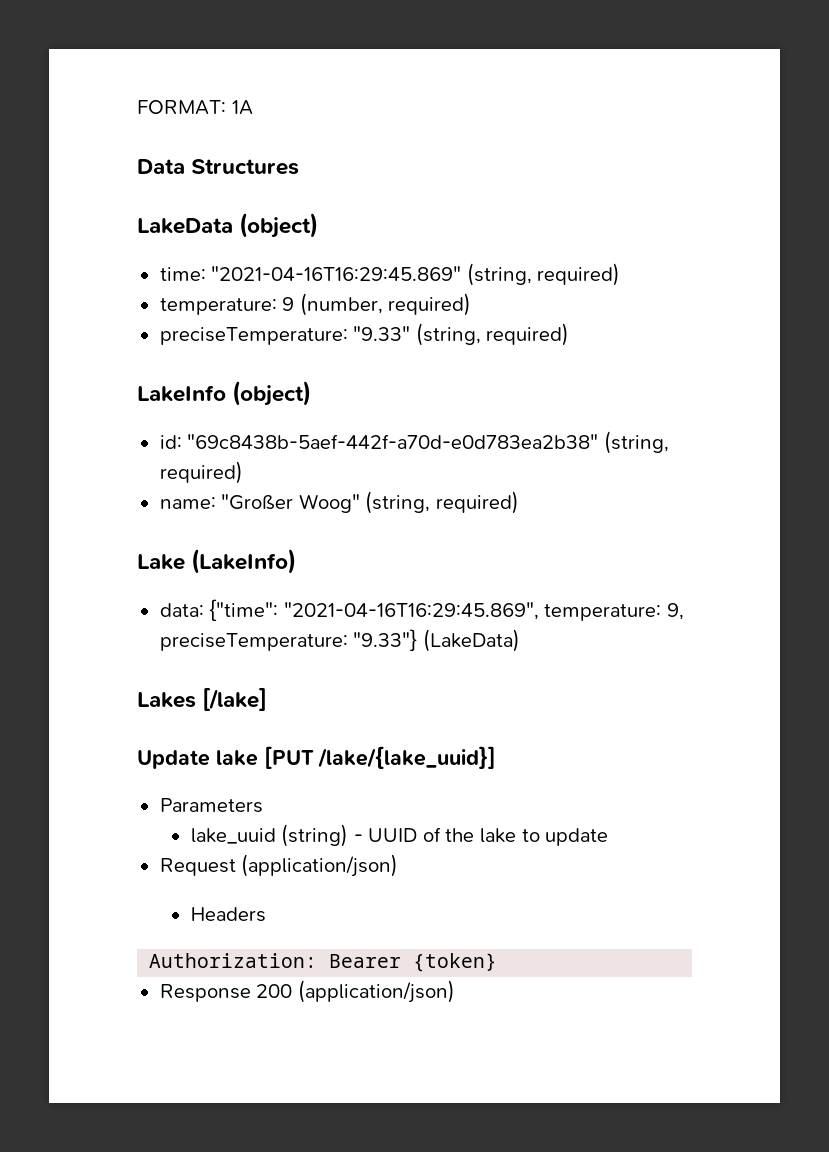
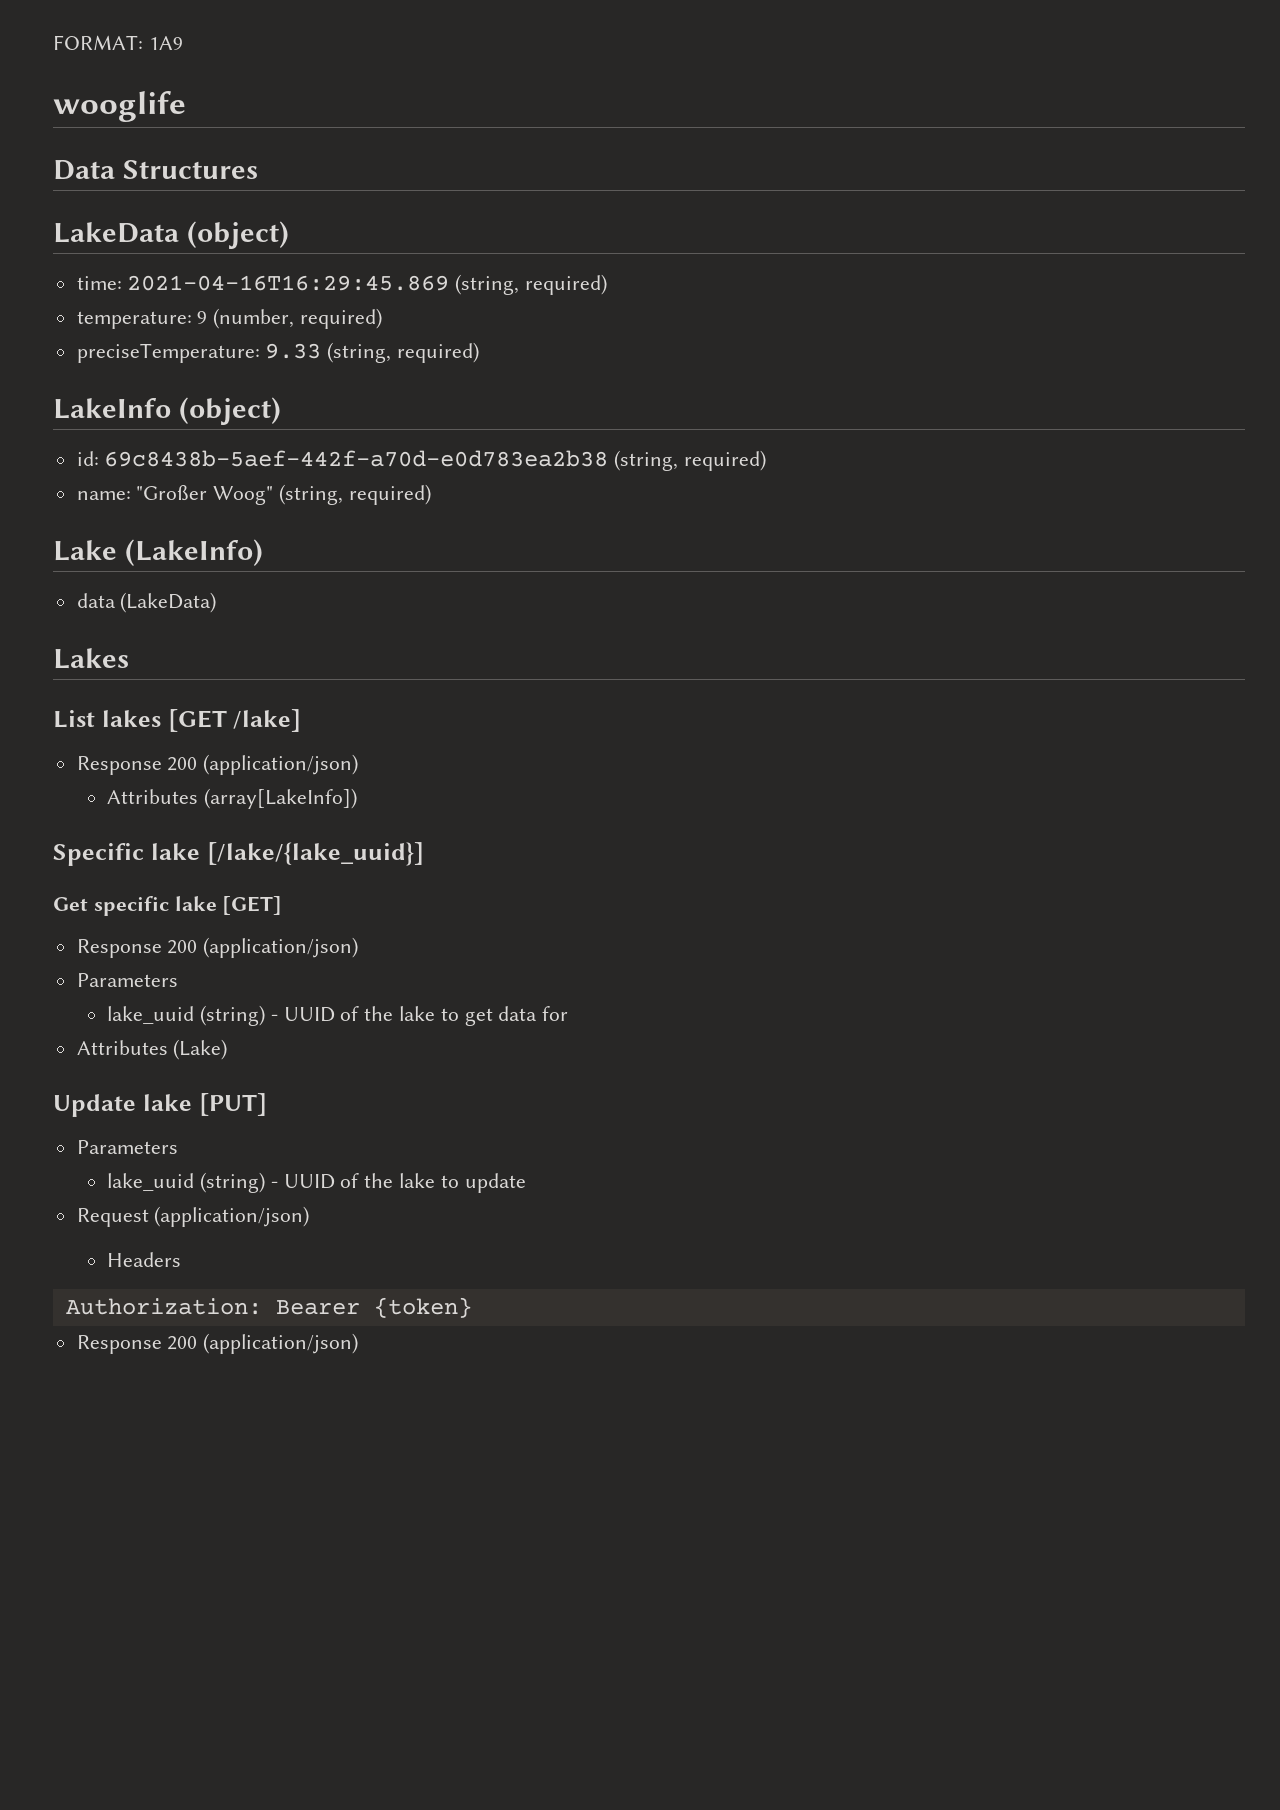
[231,100,253,115] 1A -> [148,36,183,50] [53,91,186,122] 1A9 // wooglife
[211,266,462,281] "2021-04-16T16:29:45.869" -> [127,275,450,291] 2021-04-16T16:29:45.869
[353,326,411,341] "9.33" -> [265,343,322,359] 9.33
[187,434,599,449] "69c8438b-5aef-442f-a70d-e0d783ea2b38" -> [104,450,609,467] 69c8438b-5aef-442f-a70d-e0d783ea2b38
[159,599,684,621] [159,629,520,652] [137,688,268,711] data: {"time": "2021-04-16T16:29:45.869", temperature: 9, preciseTemperature: "9.33"} (LakeData) // Lakes [/lake] -> [76,592,217,613] [53,648,129,669] [53,709,302,732] [76,754,359,775] [107,788,357,809] [53,842,424,866] [53,896,283,916] [76,937,359,958] [76,973,178,987] [107,1005,569,1026] [76,1039,228,1060] data (LakeData) // Lakes // List lakes [GET /lake] // Response 200 (application/json) // Attributes (array[LakeInfo]) // Specific lake [/lake/{lake_uuid}] // Get specific lake [GET] // Response 200 (application/json) // Parameters // lake_uuid (string) - UUID of the lake to get data for // Attributes (Lake)
[264,746,496,769] [PUT /lake/{lake_uuid}] -> [198,1093,267,1116] [PUT]

